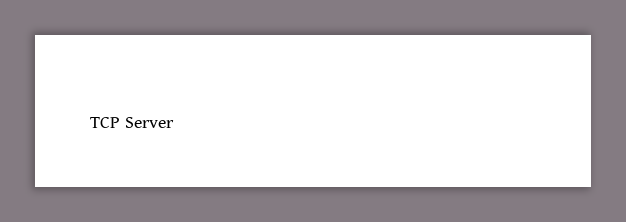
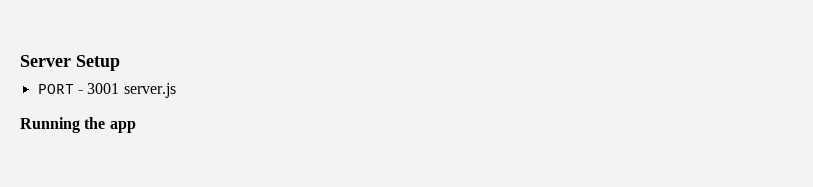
[90,117,174,128] TCP Server -> [20,55,120,71] [37,83,176,98] [20,117,136,133] Server Setup // PORT - 3001 server.js // Running the app

